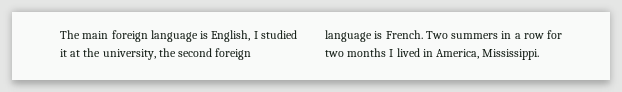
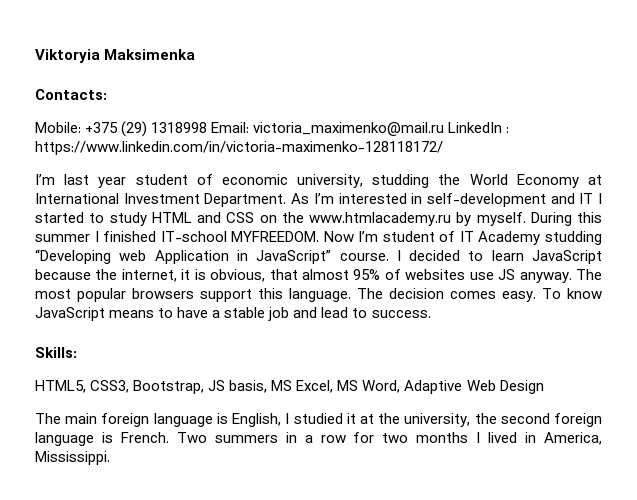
(60, 34) none -> [35,49,196,63] [35,89,107,100] [35,121,510,137] [35,141,443,155] [35,174,602,188] [35,193,602,207] [35,212,602,226] [35,231,603,245] [35,249,603,264] [35,269,603,283] [35,288,602,302] [35,307,431,321] [35,347,77,358] [35,380,544,394] Viktoryia Maksimenka // Contacts: // Mobile: +375 (29) 1318998 Email: victoria_maximenko@mail.ru LinkedIn : https://www.linkedin.com/in/victoria-maximenko-128118172/ // I’m last year student of economic university, studding the World Economy at International Investment Department. As I’m interested in self-development and IT I started to study HTML and CSS on the www.htmlacademy.ru by myself. During this summer I finished IT-school MYFREEDOM. Now I’m student of IT Academy studding “Developing web Application in JavaScript” course. I decided to learn JavaScript because the internet, it is obvious, that almost 95% of websites use JS anyway. The most popular browsers support this language. The decision comes easy. To know JavaScript means to have a stable job and lead to success. // Skills: // HTML5, CSS3, Bootstrap, JS basis, MS Excel, MS Word, Adaptive Web Design //

